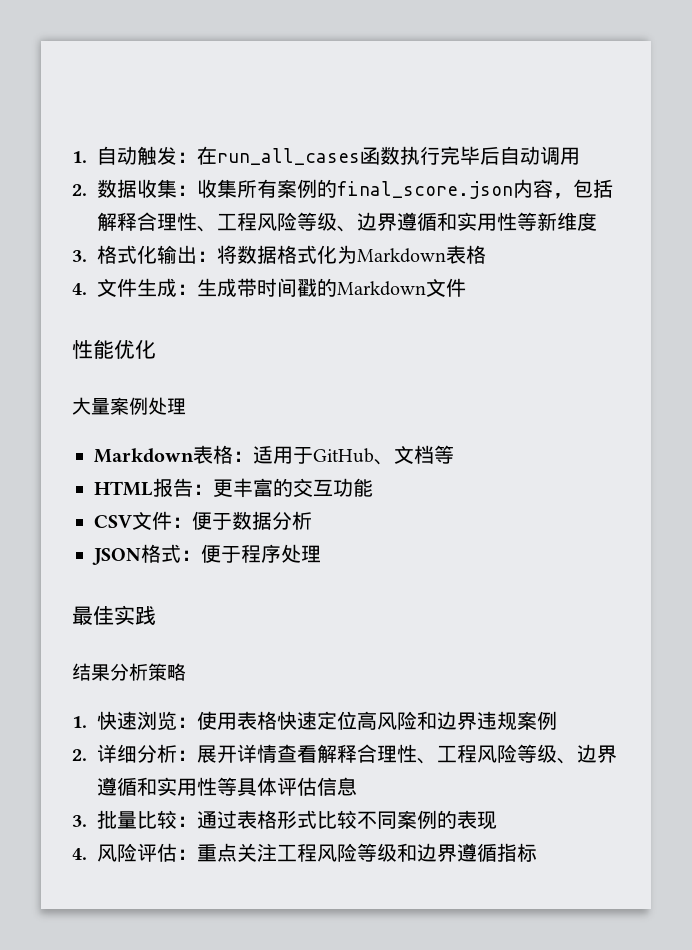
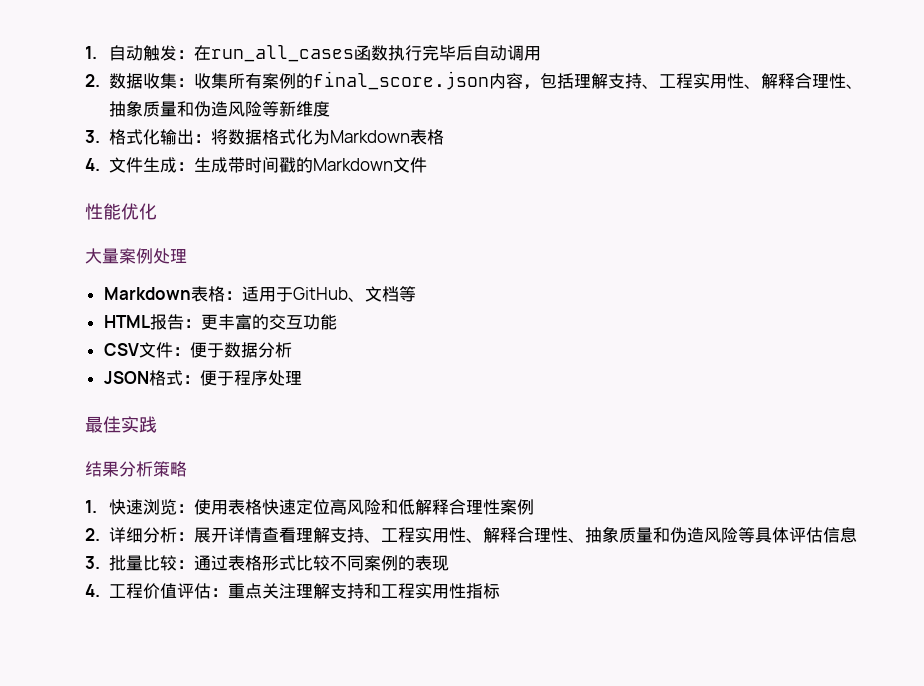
[97,212,517,232] 解释合理性、工程风险等级、边界遵循和实用性 -> [573,73,863,89] [108,100,262,117] 理解支持、工程实用性、解释合理性、抽象质量和伪造风险
[437,711,517,730] 边界违规 -> [397,499,500,515] 低解释合理性
[317,744,617,764] [97,777,217,796] 解释合理性、工程风险等级、边界遵循和实用性 -> [295,526,738,543] 理解支持、工程实用性、解释合理性、抽象质量和伪造风险
[97,843,137,862] 风险 -> [108,583,177,599] 工程价值
[277,843,497,862] 工程风险等级和边界遵循 -> [295,583,466,599] 理解支持和工程实用性

